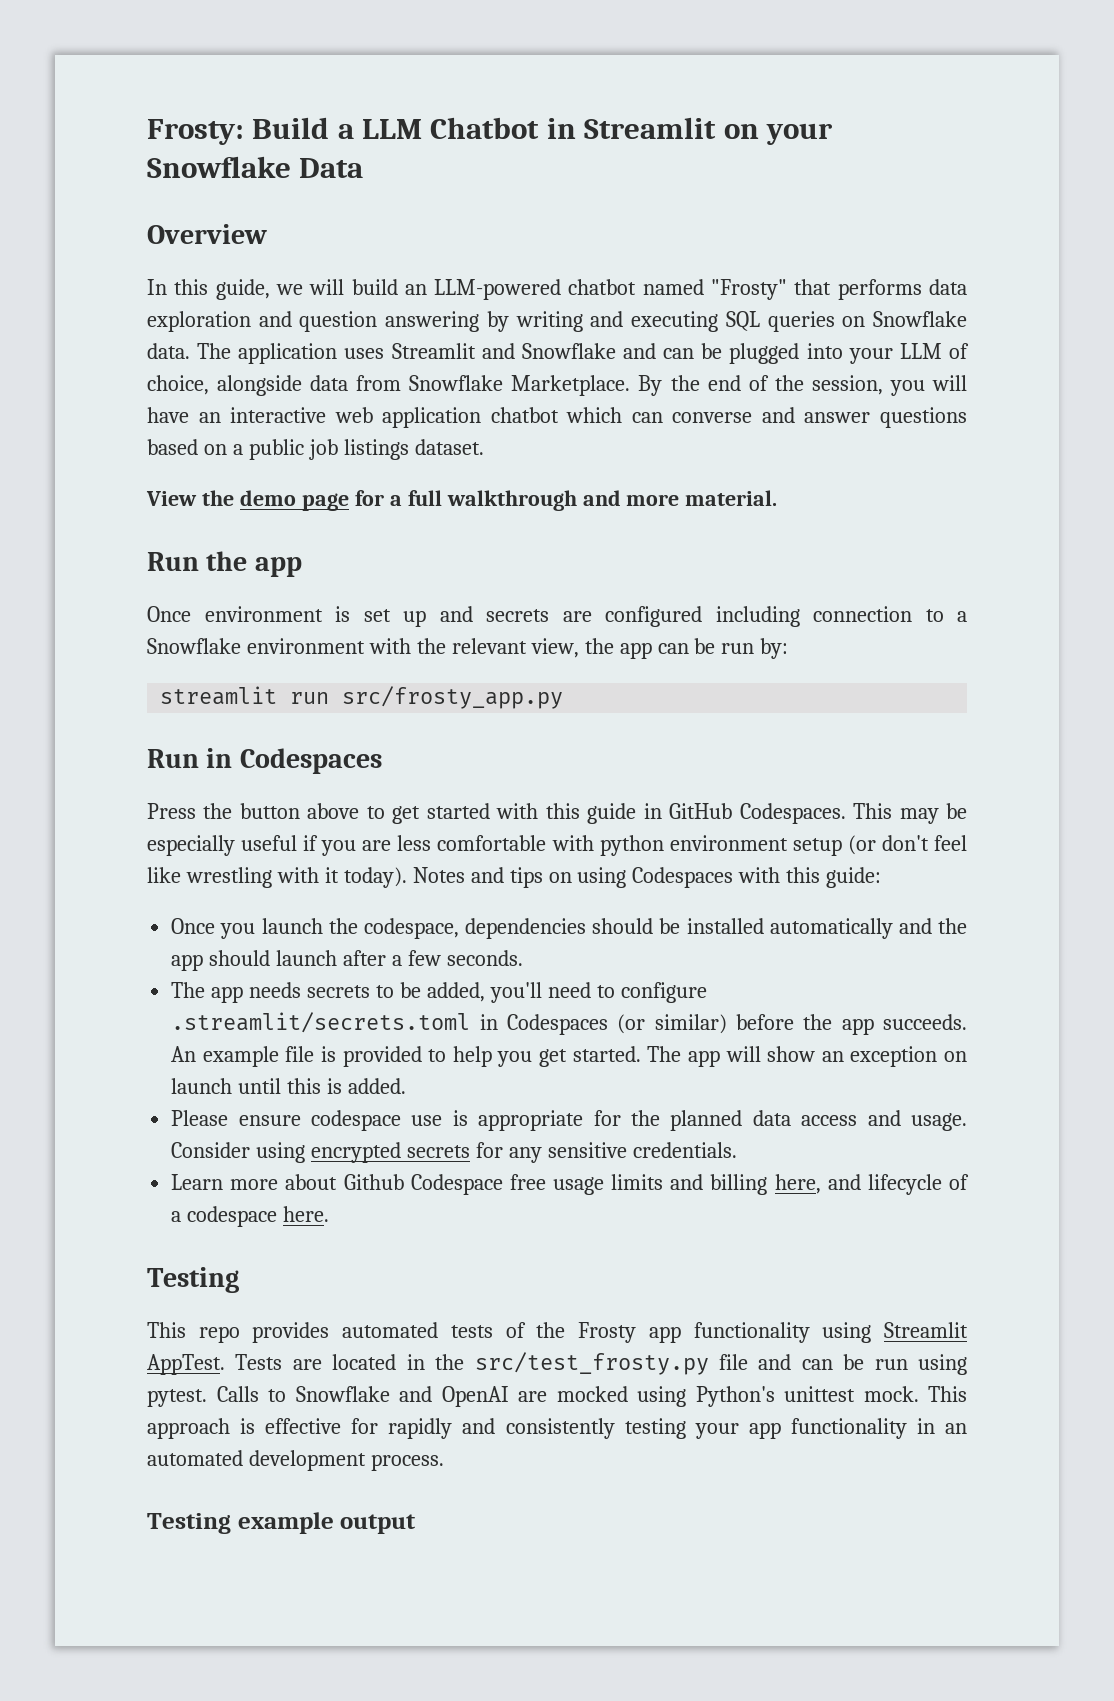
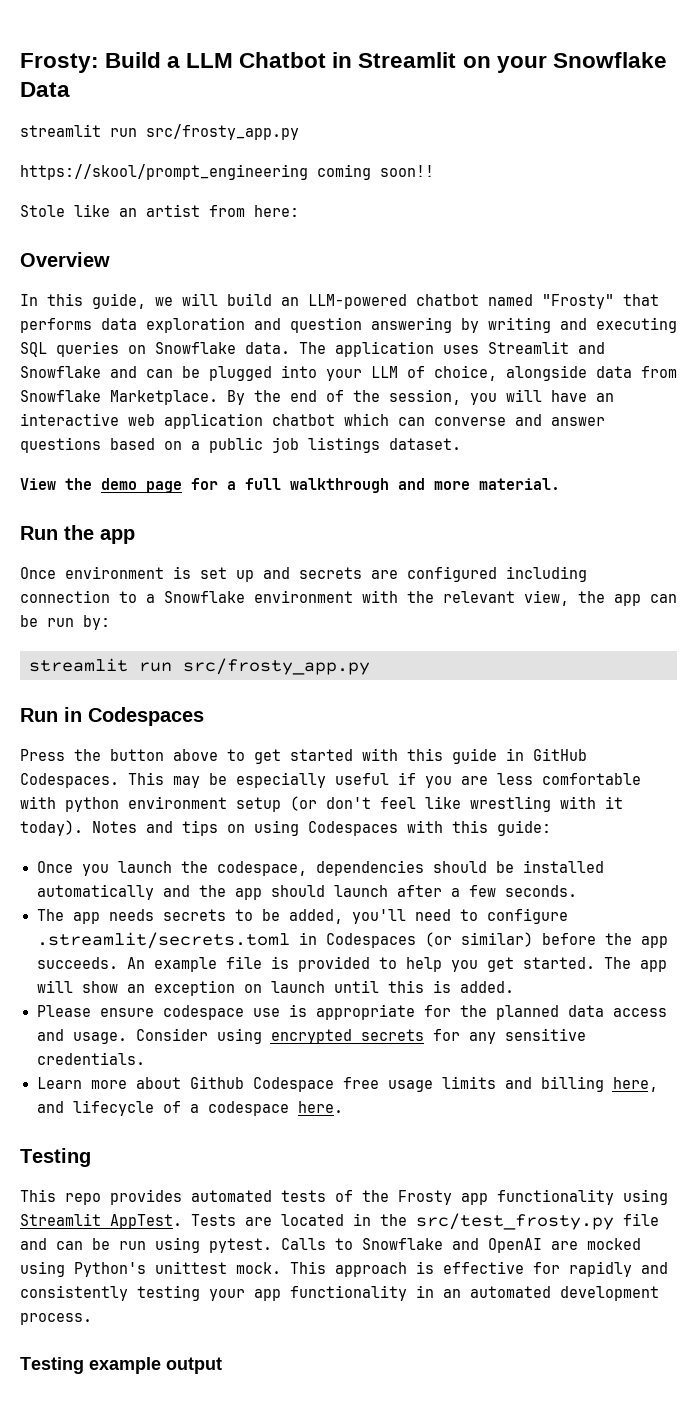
(364, 168) none -> [20,124,299,140] [20,164,434,180] [20,204,299,217] // streamlit run src/frosty_app.py // https://skool/prompt_engineering coming soon!! // Stole like an artist from here:

